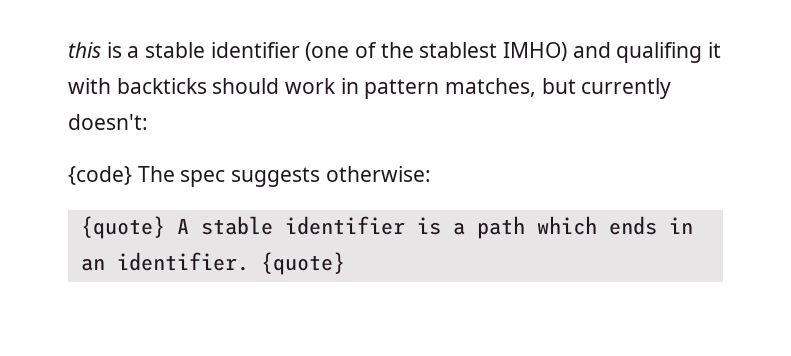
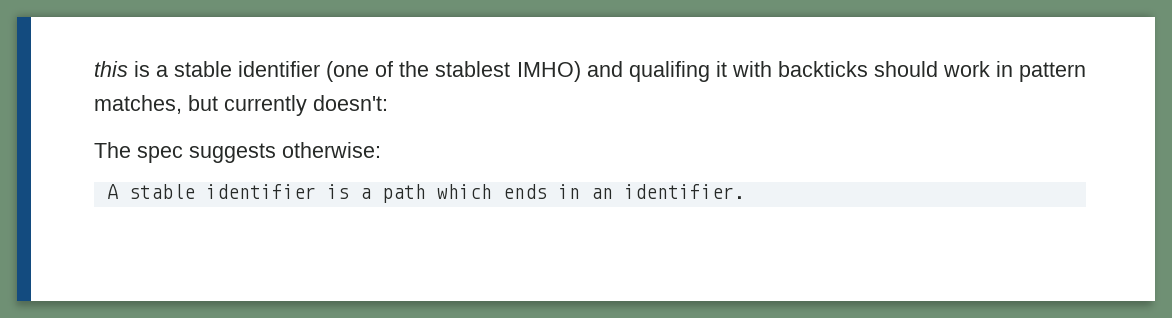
[68,166,132,185] {code} -> (388, 103) none
[80,216,165,239] {quote} -> (381, 150) none
[260,252,345,275] {quote} -> (745, 191) none

